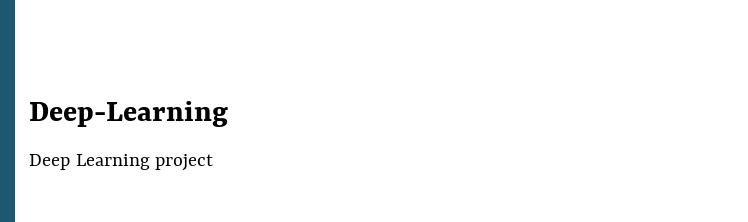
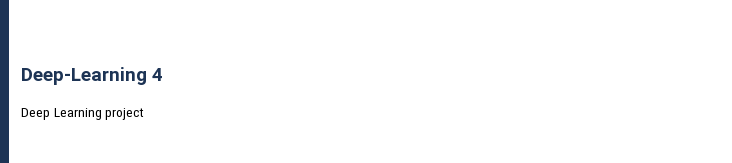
(228, 114) none -> [152,68,164,81] 4

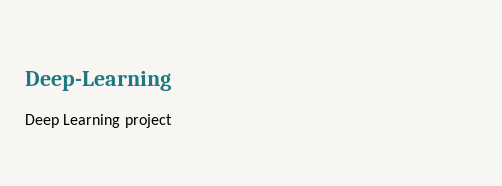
[152,68,164,81] 4 -> (171, 81) none

